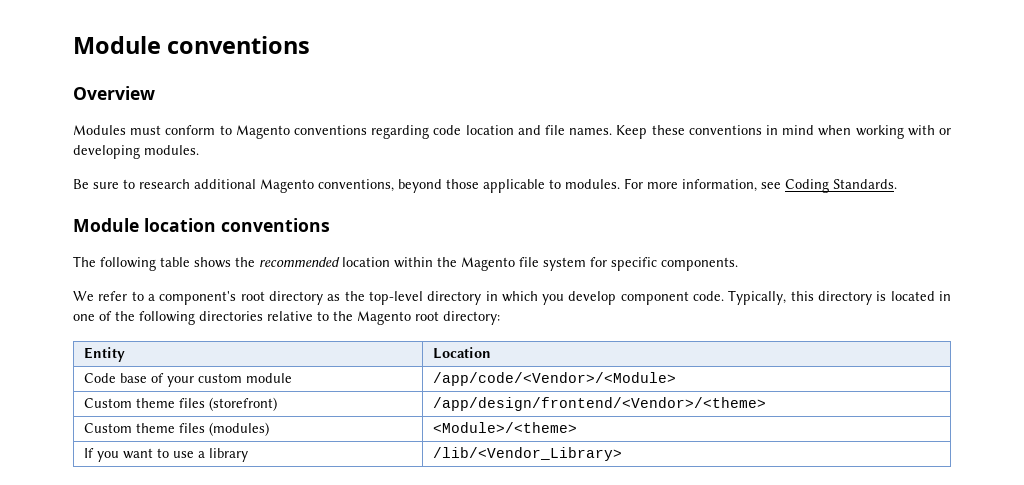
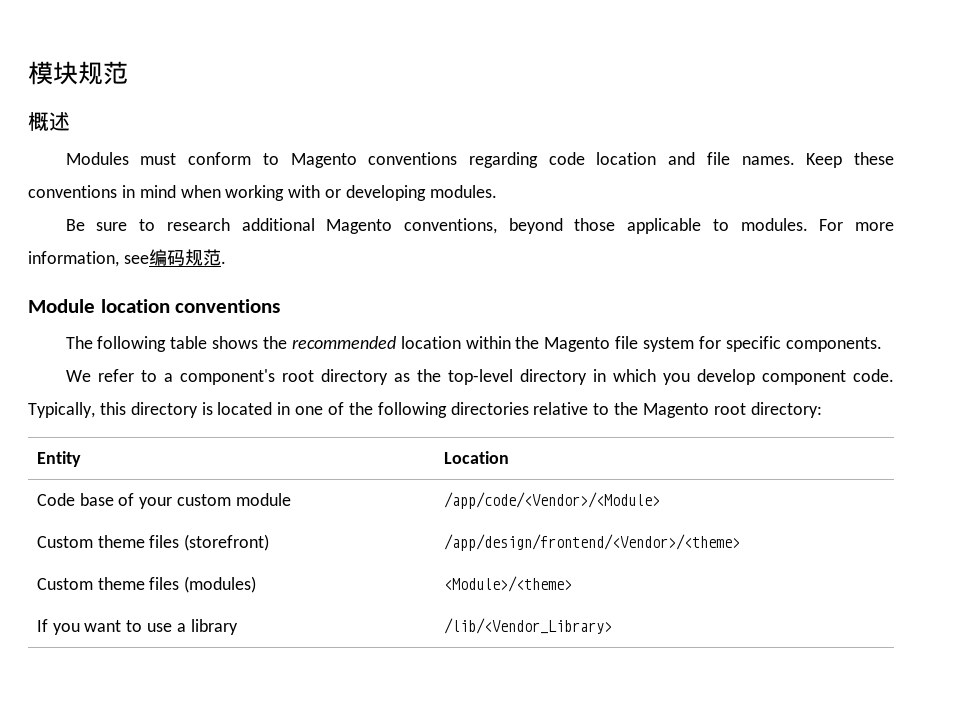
[73,36,311,54] [73,86,155,100] Module conventions // Overview -> [28,61,128,85] [28,112,70,131] 模块规范 // 概述
[785,179,897,193] Coding Standards. -> [148,249,226,266] 编码规范.

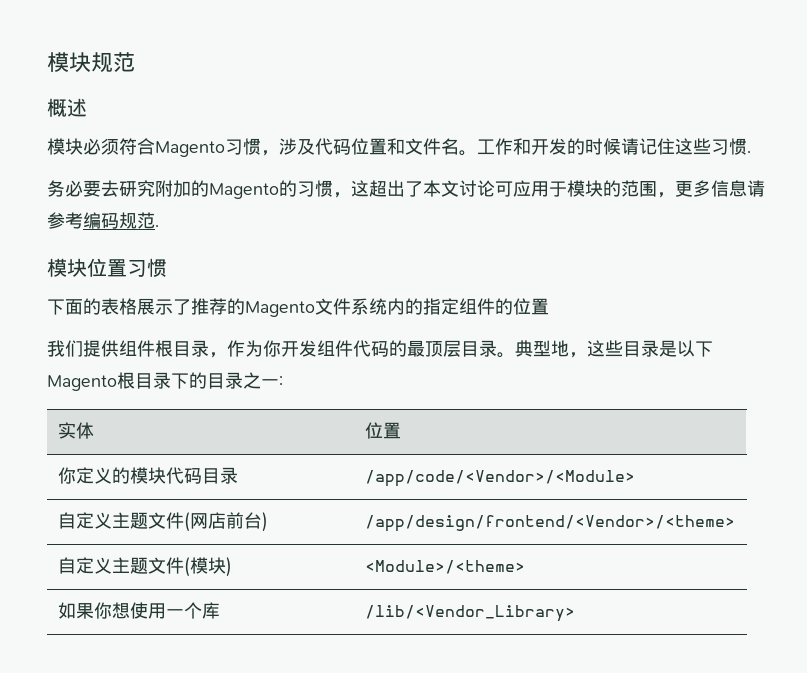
[65,152,894,168] [28,185,497,201] [65,218,894,234] [28,249,226,267] [28,299,281,313] [65,336,882,352] [65,369,895,385] [28,402,822,418] [36,451,81,467] [443,451,509,464] [36,493,291,509] [443,492,660,509] [36,534,270,551] [443,534,740,551] [36,576,257,593] [443,576,572,592] [36,619,238,635] Modules must conform to Magento conventions regarding code location and file names. Keep these conventions in mind when working with or developing modules. // Be sure to research additional Magento conventions, beyond those applicable to modules. For more information, see编码规范. // Module location conventions // The following table shows the recommended location within the Magento file system for specific components. // We refer to a component's root directory as the top-level directory in which you develop component code. Typically, this directory is located in one of the following directories relative to the Magento root directory: // Entity | Location // Code base of your custom module | /app/code/<Vendor>/<Module> // Custom theme files (storefront) | /app/design/frontend/<Vendor>/<theme> // Custom theme files (modules) | <Module>/<theme> // If you want to use a library -> [47,138,751,157] [47,180,765,199] [47,212,159,229] [47,258,167,277] [47,298,549,317] [47,340,713,358] [47,372,283,391] [57,422,94,439] [364,422,401,439] [57,467,238,484] [364,470,635,487] [57,512,268,532] [364,515,735,532] [57,557,232,577] [364,560,525,574] [57,602,220,619] 模块必须符合Magento习惯，涉及代码位置和文件名。工作和开发的时候请记住这些习惯. // 务必要去研究附加的Magento的习惯，这超出了本文讨论可应用于模块的范围，更多信息请参考编码规范. // 模块位置习惯 // 下面的表格展示了推荐的Magento文件系统内的指定组件的位置 // 我们提供组件根目录，作为你开发组件代码的最顶层目录。典型地，这些目录是以下Magento根目录下的目录之一: // 实体 | 位置 // 你定义的模块代码目录 | /app/code/<Vendor>/<Module> // 自定义主题文件(网店前台) | /app/design/frontend/<Vendor>/<theme> // 自定义主题文件(模块) | <Module>/<theme> // 如果你想使用一个库

